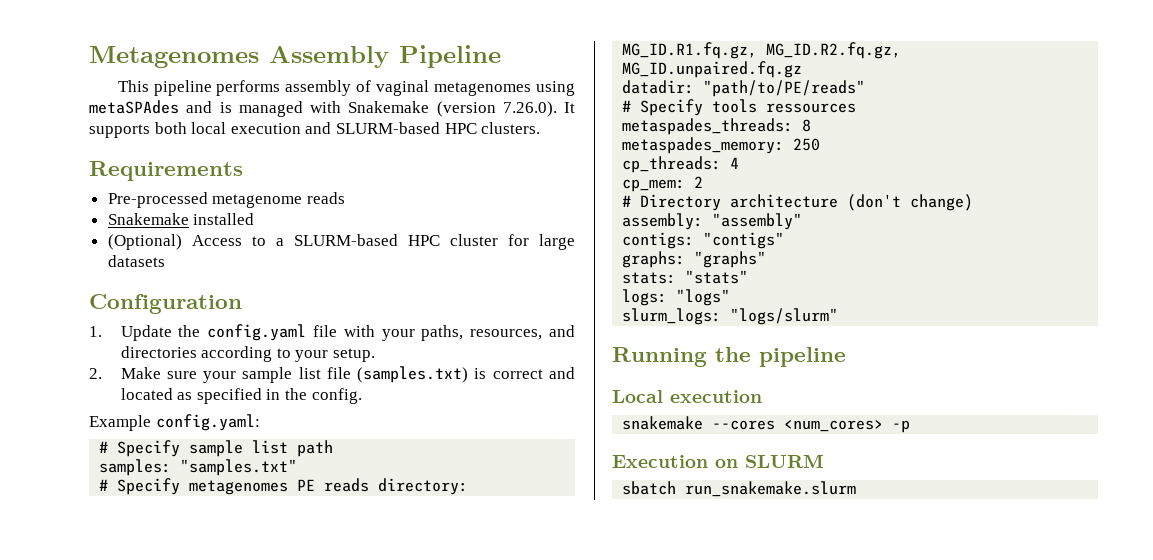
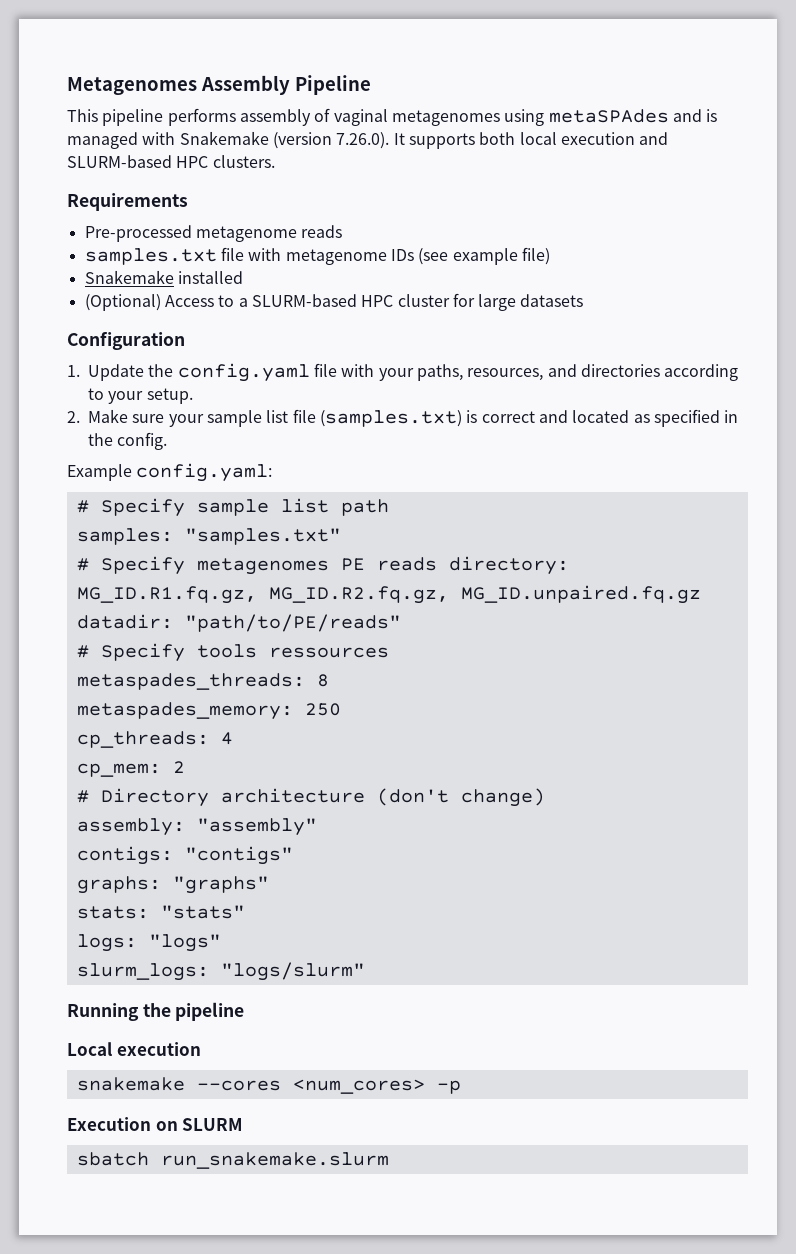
(345, 198) none -> [84,247,550,265] // samples.txt file with metagenome IDs (see example file)

